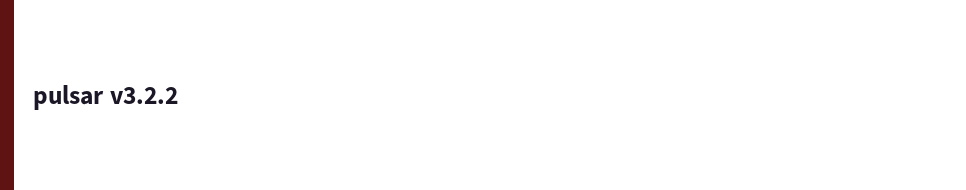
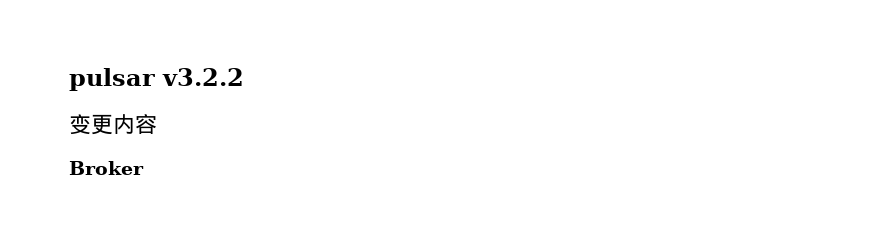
(178, 95) none -> [69,114,157,135] [69,161,144,175] // 变更内容 // Broker

